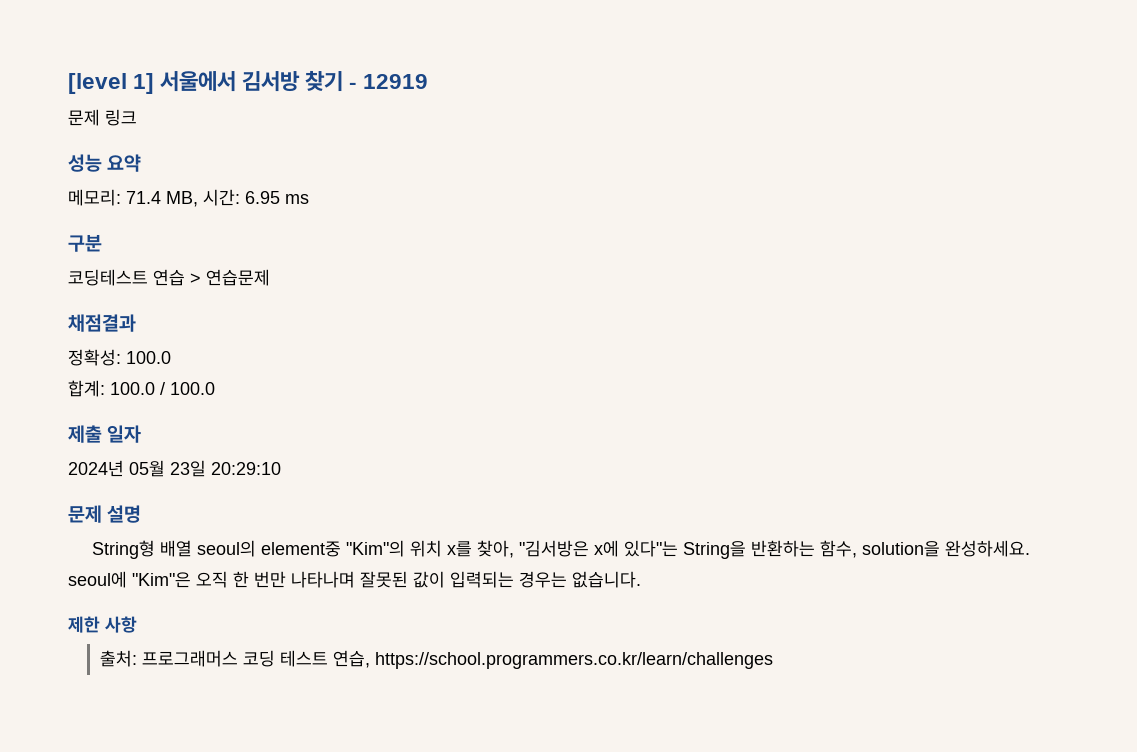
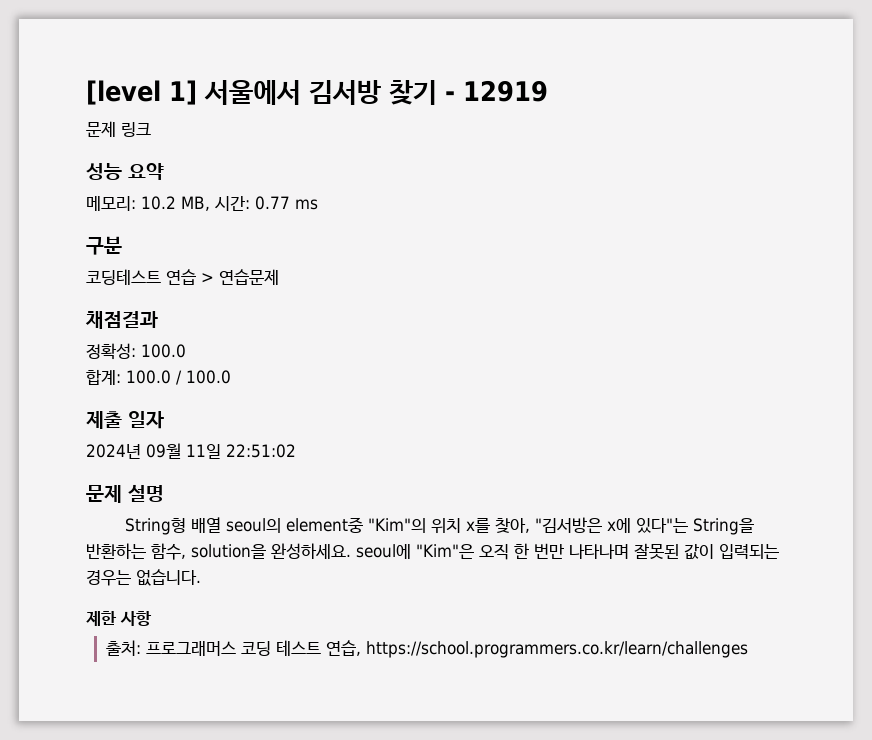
[126,191,161,204] 71.4 -> [141,196,176,210] 10.2
[245,191,280,204] 6.95 -> [255,196,290,210] 0.77
[129,460,281,477] 05월 23일 20:29:10 -> [146,443,296,459] 09월 11일 22:51:02

